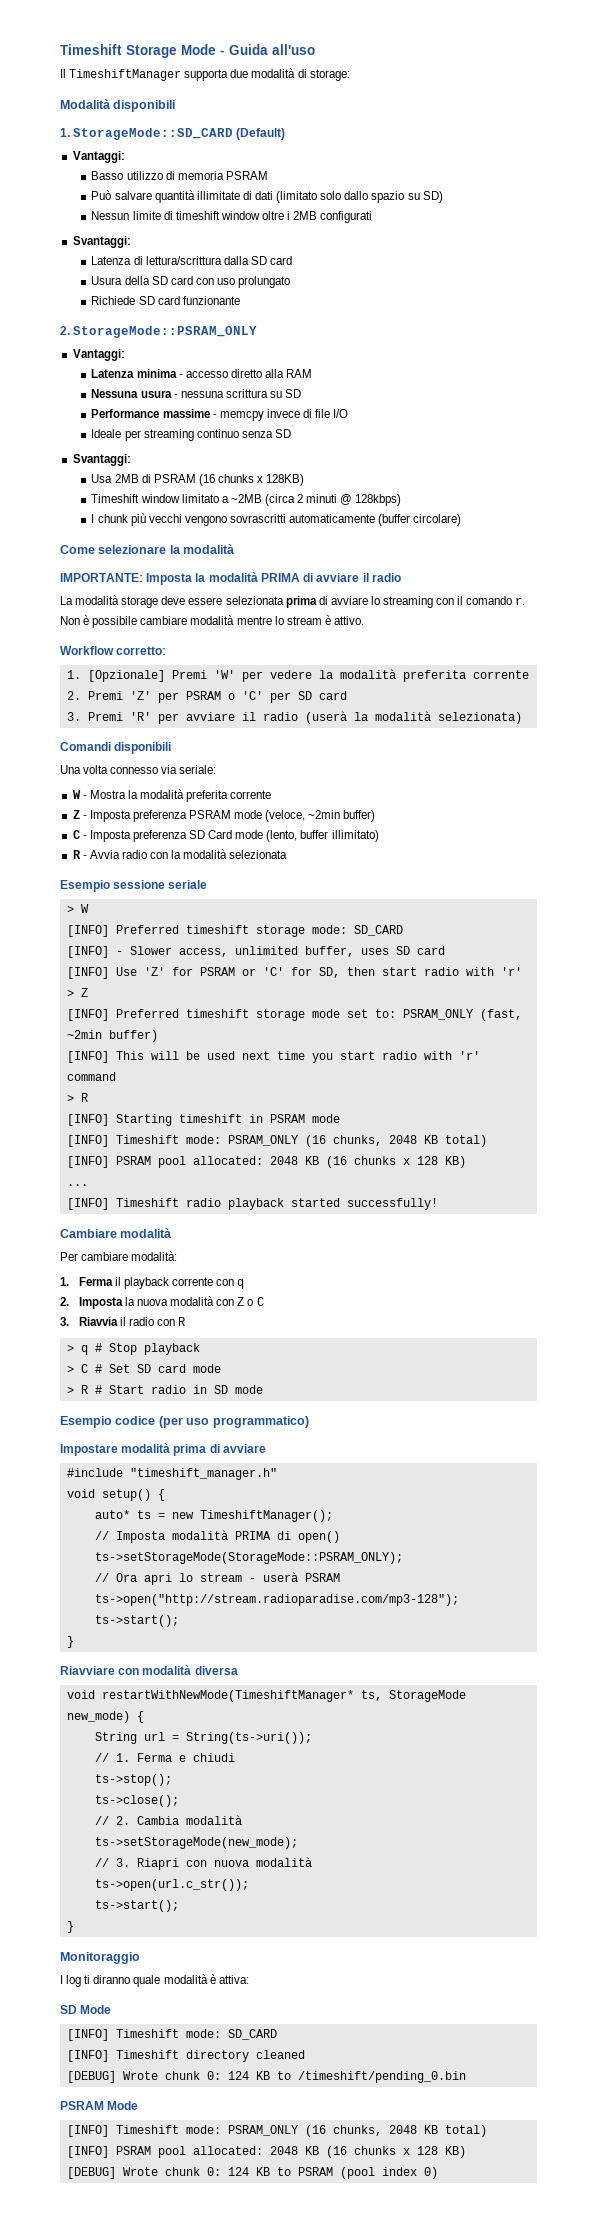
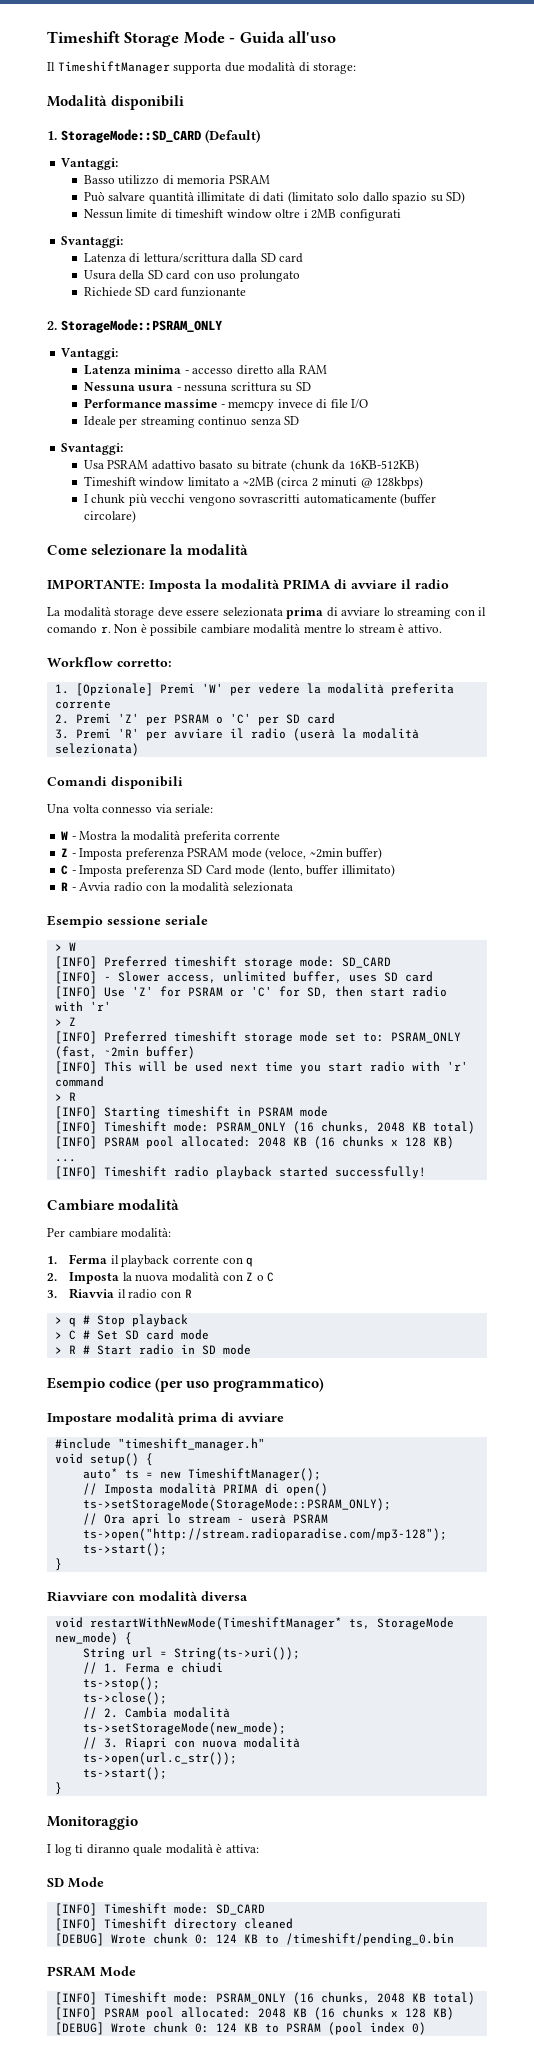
[114,474,305,486] 2MB di PSRAM (16 chunks x 128KB) -> [107,459,419,472] PSRAM adattivo basato su bitrate (chunk da 16KB-512KB)

